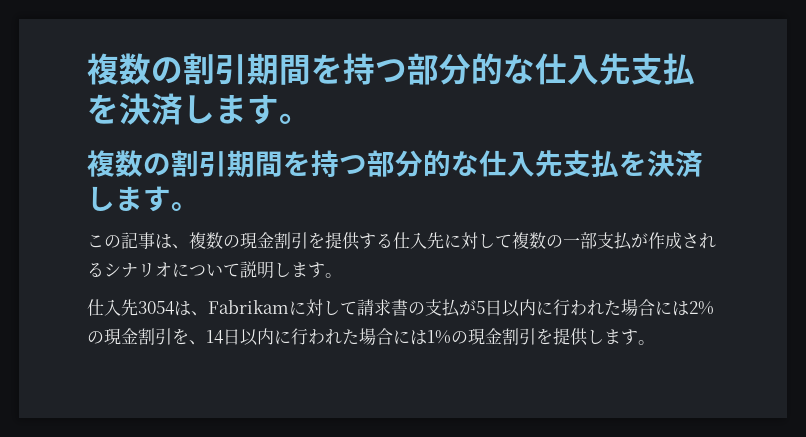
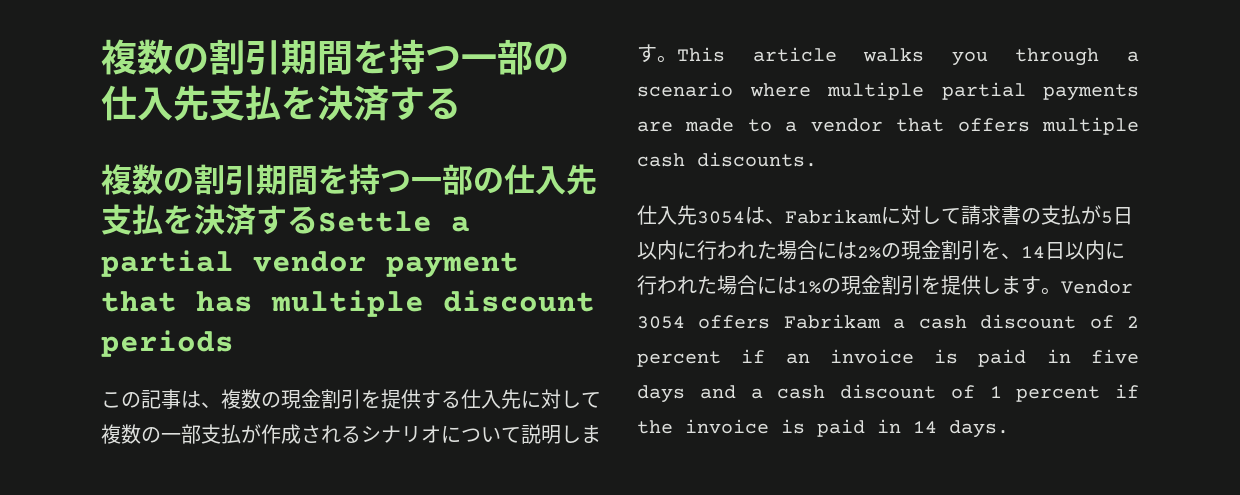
[87,53,695,85] [87,93,311,125] [87,150,703,178] [87,186,199,212] 複数の割引期間を持つ部分的な仕入先支払を決済します。 // 複数の割引期間を持つ部分的な仕入先支払を決済します。 -> [101,39,569,75] [101,85,461,121] [101,164,597,195] [101,204,470,235] [101,250,519,278] [101,290,595,317] [101,330,234,357] 複数の割引期間を持つ一部の仕入先支払を決済する // 複数の割引期間を持つ一部の仕入先支払を決済するSettle a partial vendor payment that has multiple discount periods
(342, 275) none -> [677,47,1139,66] [637,82,1139,101] [637,117,1139,135] [637,152,817,167] This article walks you through a scenario where multiple partial payments are made to a vendor that offers multiple cash discounts.
(655, 342) none -> [1061,280,1133,294] [637,314,1139,329] [637,349,1139,367] [637,384,1139,403] [637,419,1009,438] Vendor 3054 offers Fabrikam a cash discount of 2 percent if an invoice is paid in five days and a cash discount of 1 percent if the invoice is paid in 14 days.

